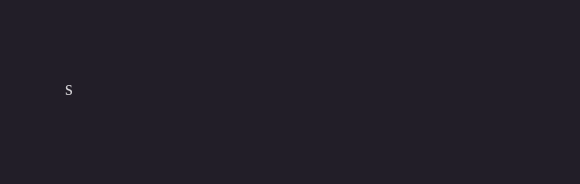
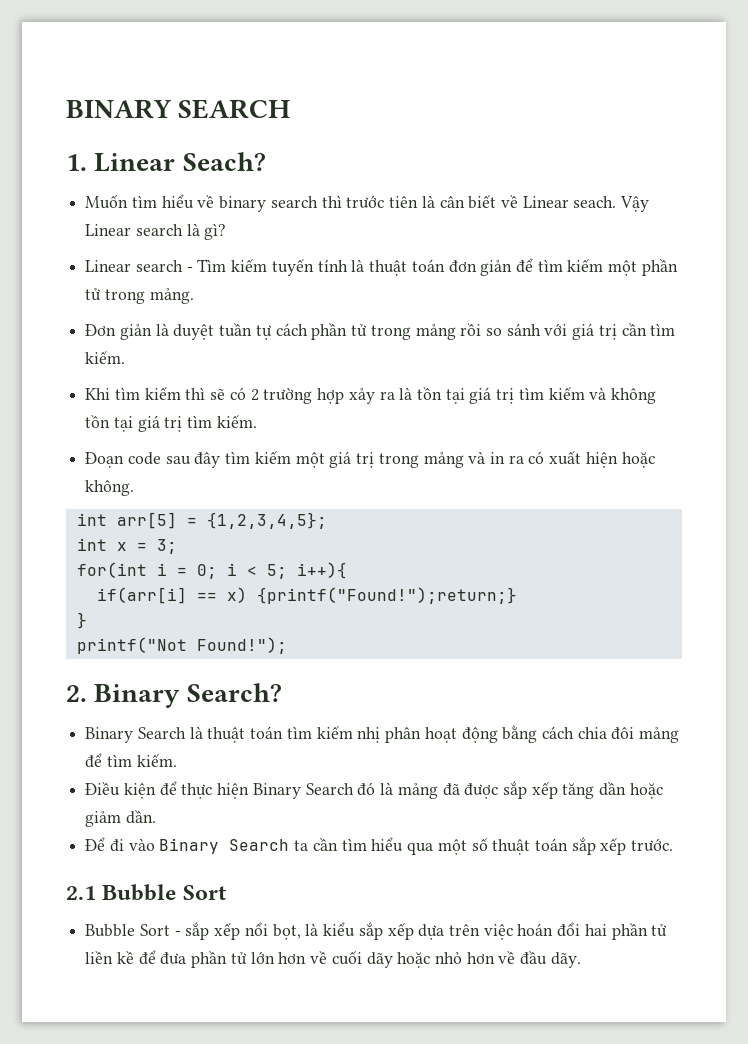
[65,85,73,95] s -> [66,99,291,119] [66,152,266,172] [85,194,650,212] [85,223,227,240] [85,258,678,276] [85,288,194,304] [85,323,676,340] [85,351,126,364] [85,387,657,404] [85,415,257,432] [85,451,655,468] [85,480,135,496] [76,512,327,529] [76,538,177,554] [76,562,347,579] [96,587,517,604] [76,612,87,629] [76,637,287,654] [66,683,282,708] [85,725,680,743] [85,753,177,768] [85,781,663,799] [85,810,156,827] [85,837,674,855] [66,884,227,901] [85,922,668,940] [85,950,581,968] BINARY SEARCH // 1. Linear Seach? // Muốn tìm hiểu về binary search thì trước tiên là cân biết về Linear seach. Vậy Linear search là gì? // Linear search - Tìm kiếm tuyến tính là thuật toán đơn giản để tìm kiếm một phần tử trong mảng. // Đơn giản là duyệt tuần tự cách phần tử trong mảng rồi so sánh với giá trị cần tìm kiếm. // Khi tìm kiếm thì sẽ có 2 trường hợp xảy ra là tồn tại giá trị tìm kiếm và không tồn tại giá trị tìm kiếm. // Đoạn code sau đây tìm kiếm một giá trị trong mảng và in ra có xuất hiện hoặc không. // int arr[5] = {1,2,3,4,5}; // int x = 3; // for(int i = 0; i < 5; i++){ // if(arr[i] == x) {printf("Found!");return;} // } // printf("Not Found!"); // 2. Binary Search? // Binary Search là thuật toán tìm kiếm nhị phân hoạt động bằng cách chia đôi mảng để tìm kiếm. // Điều kiện để thực hiện Binary Search đó là mảng đã được sắp xếp tăng dần hoặc giảm dần. // Để đi vào Binary Search ta cần tìm hiểu qua một số thuật toán sắp xếp trước. // 2.1 Bubble Sort // Bubble Sort - sắp xếp nổi bọt, là kiểu sắp xếp dựa trên việc hoán đổi hai phần tử liền kề để đưa phần tử lớn hơn về cuối dãy hoặc nhỏ hơn về đầu dãy.

